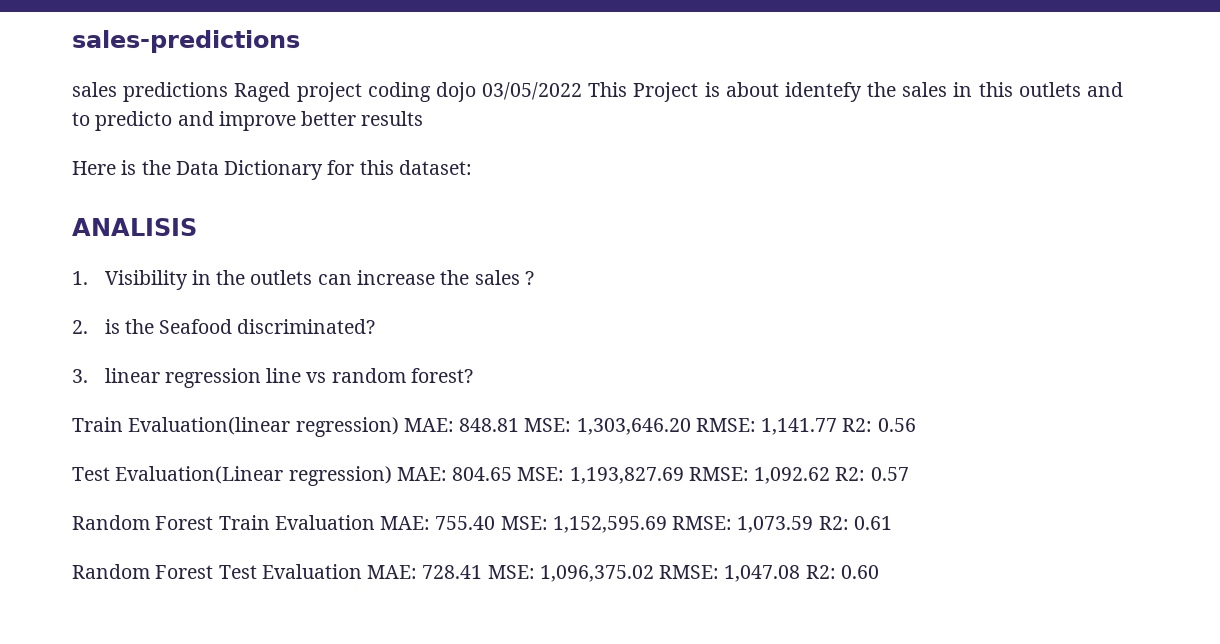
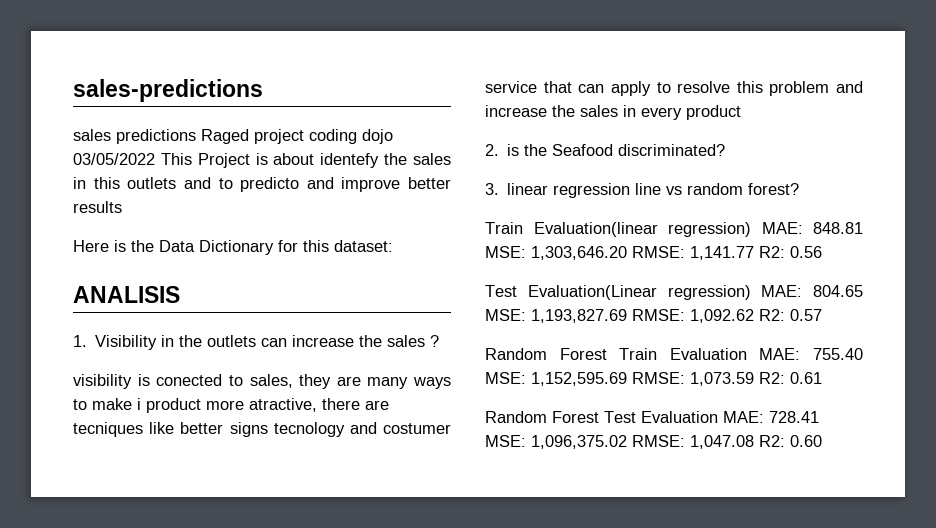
(534, 278) none -> [73,374,451,389] [73,398,389,413] [73,422,451,437] [485,81,863,96] [485,105,741,120] // visibility is conected to sales, they are many ways to make i product more atractive, there are tecniques like better signs tecnology and costumer service that can apply to resolve this problem and increase the sales in every product

